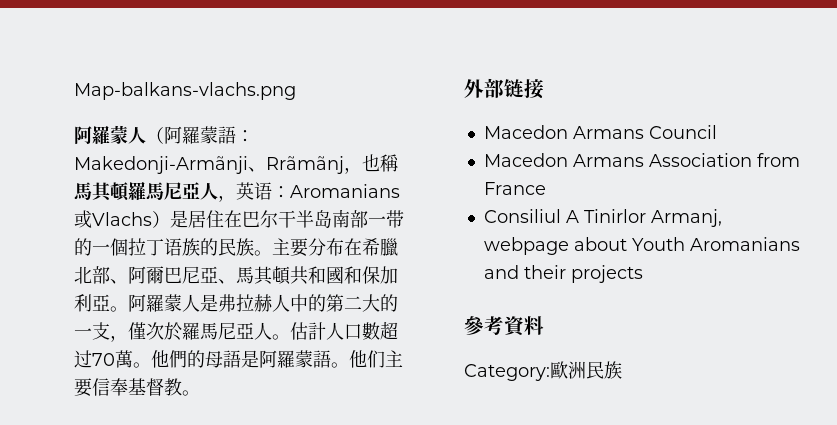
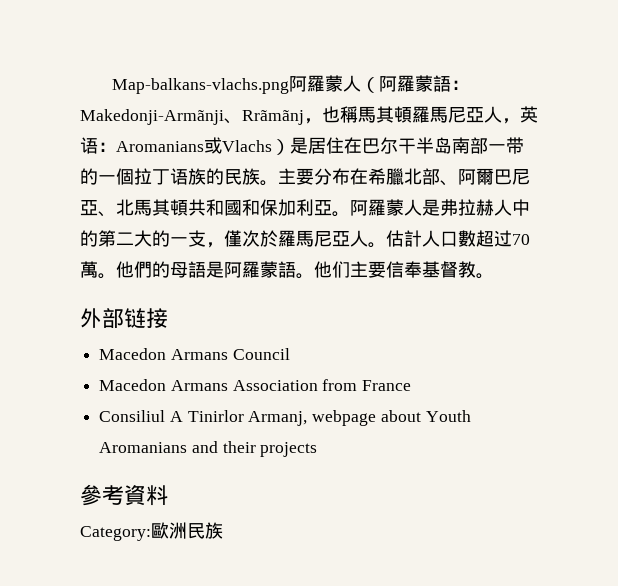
(296, 91) // -> (290, 86) none
(236, 281) none -> [116,199,134,216] 北

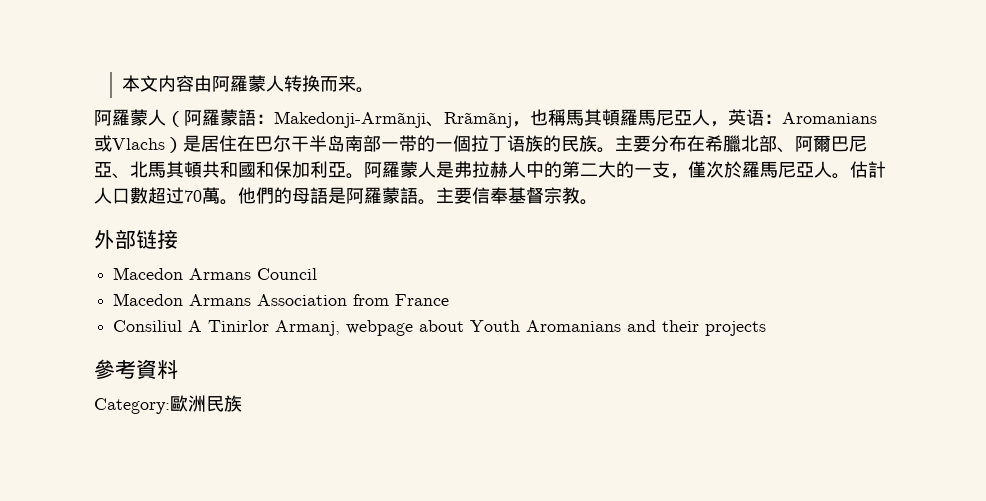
[112,78,290,94] Map-balkans-vlachs.png -> [121,75,374,93] 本文内容由阿羅蒙人转换而来。 //
[314,261,350,278] 他们 -> (436, 202) none
(458, 269) none -> [544,187,562,204] 宗

